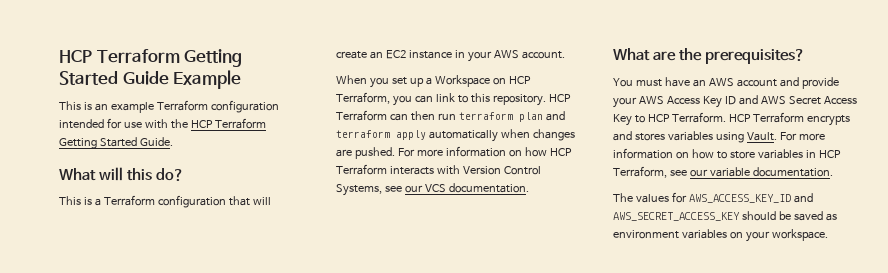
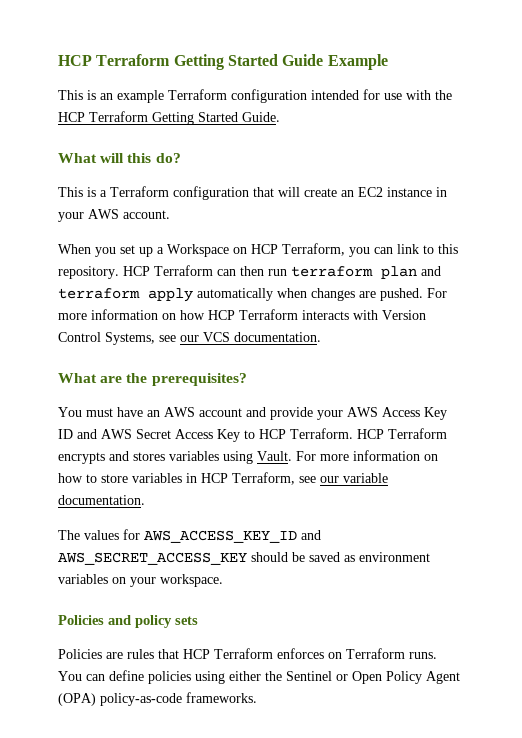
(828, 235) none -> [58,615,198,628] [58,648,437,659] [58,670,460,684] [58,692,257,706] // Policies and policy sets // Policies are rules that HCP Terraform enforces on Terraform runs. You can define policies using either the Sentinel or Open Policy Agent (OPA) policy-as-code frameworks.

